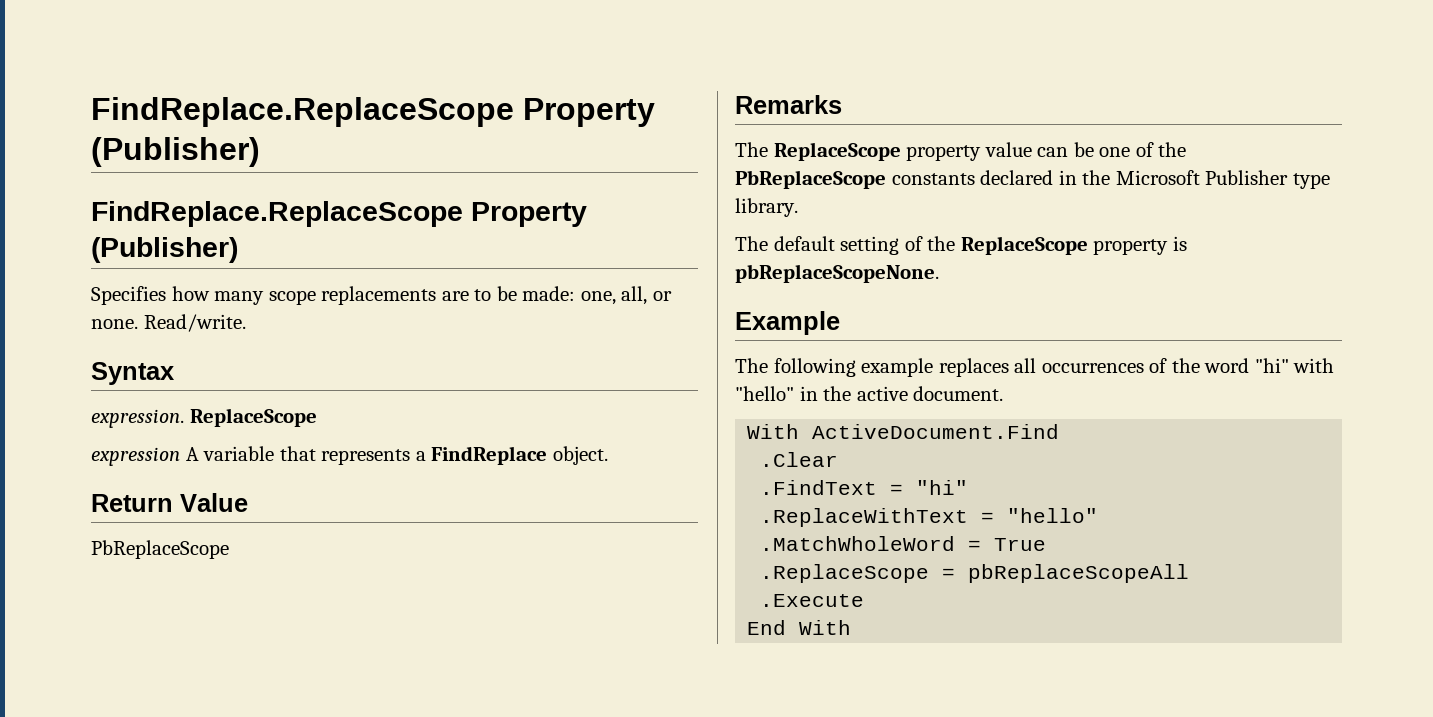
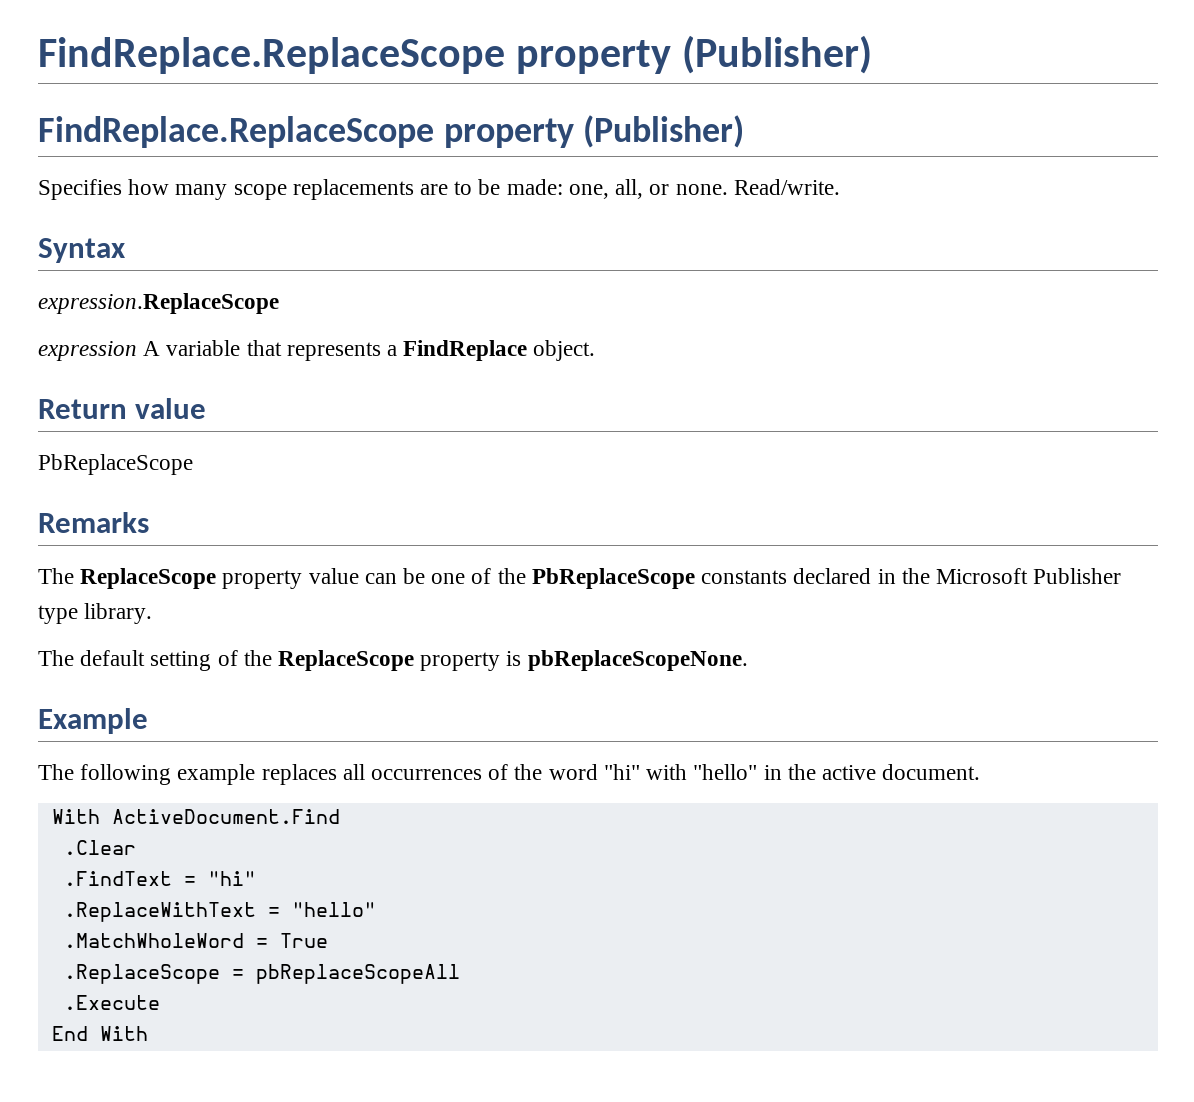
[91,97,655,127] FindReplace.ReplaceScope Property -> [38,37,672,74] FindReplace.ReplaceScope property
[471,202,587,227] Property -> [443,118,574,148] property
[91,408,317,428] expression. ReplaceScope -> [38,293,279,314] expression.ReplaceScope
[180,493,248,512] Value -> [135,398,207,419] value

